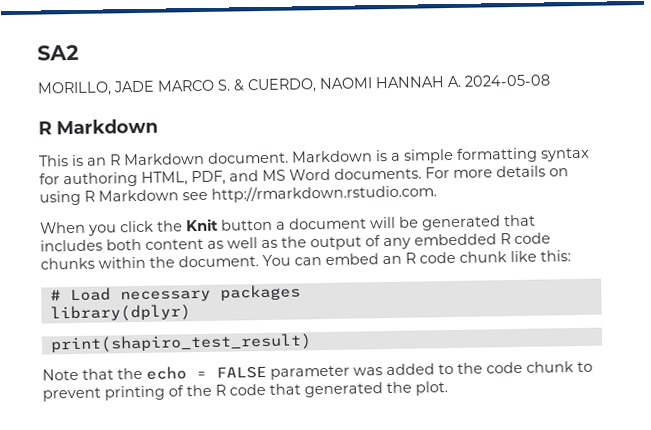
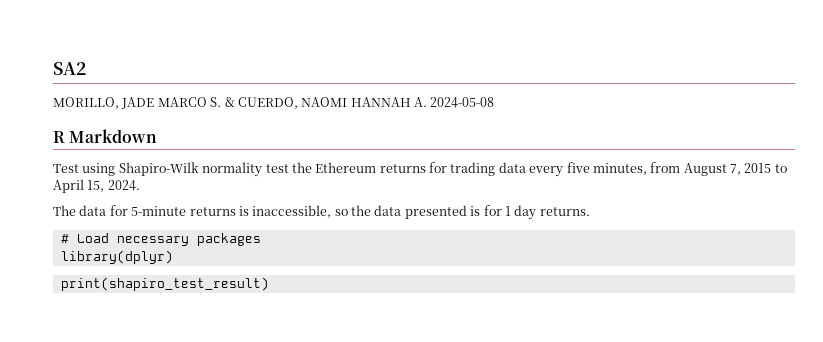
[39,147,590,167] [39,165,569,188] [39,184,437,206] [40,214,536,236] [40,232,551,252] [40,250,571,270] This is an R Markdown document. Markdown is a simple formatting syntax for authoring HTML, PDF, and MS Word documents. For more details on using R Markdown see http://rmarkdown.rstudio.com. // When you click the Knit button a document will be generated that includes both content as well as the output of any embedded R code chunks within the document. You can embed an R code chunk like this: -> [53,162,787,177] [53,179,140,193] [53,205,590,220] Test using Shapiro-Wilk normality test the Ethereum returns for trading data every five minutes, from August 7, 2015 to April 15, 2024. // The data for 5-minute returns is inaccessible, so the data presented is for 1 day returns.
[42,361,593,381] [42,381,448,402] // Note that the echo = FALSE parameter was added to the code chunk to prevent printing of the R code that generated the plot. -> (269, 284) none

